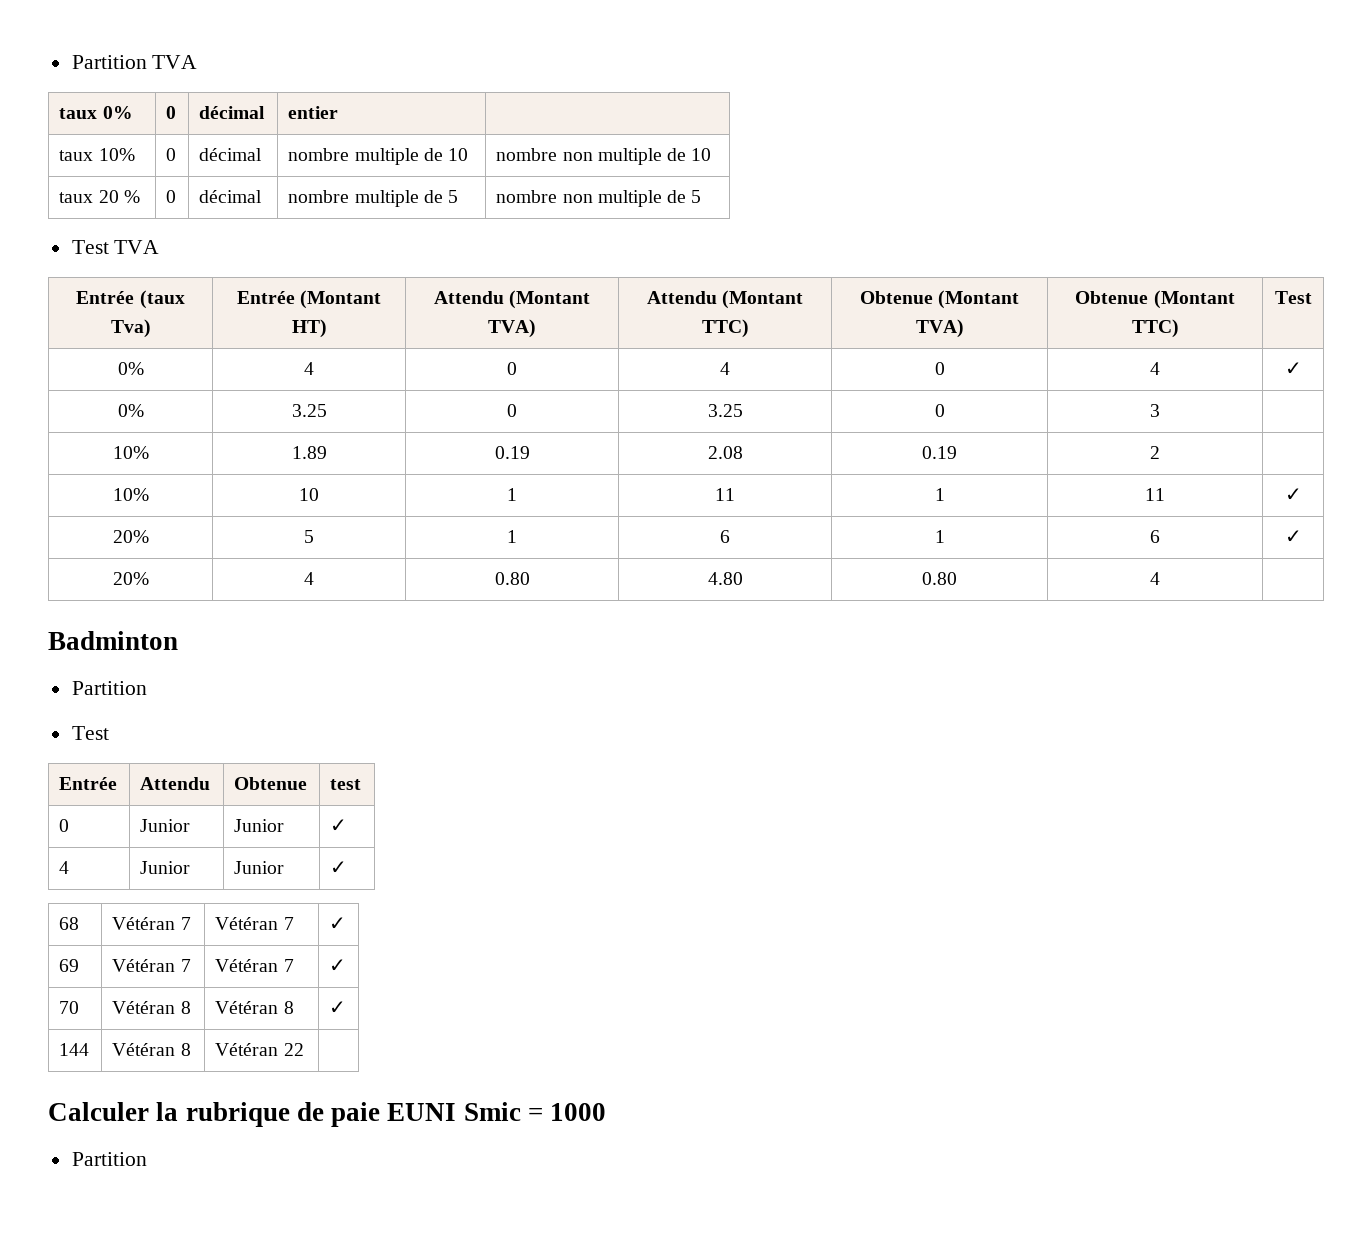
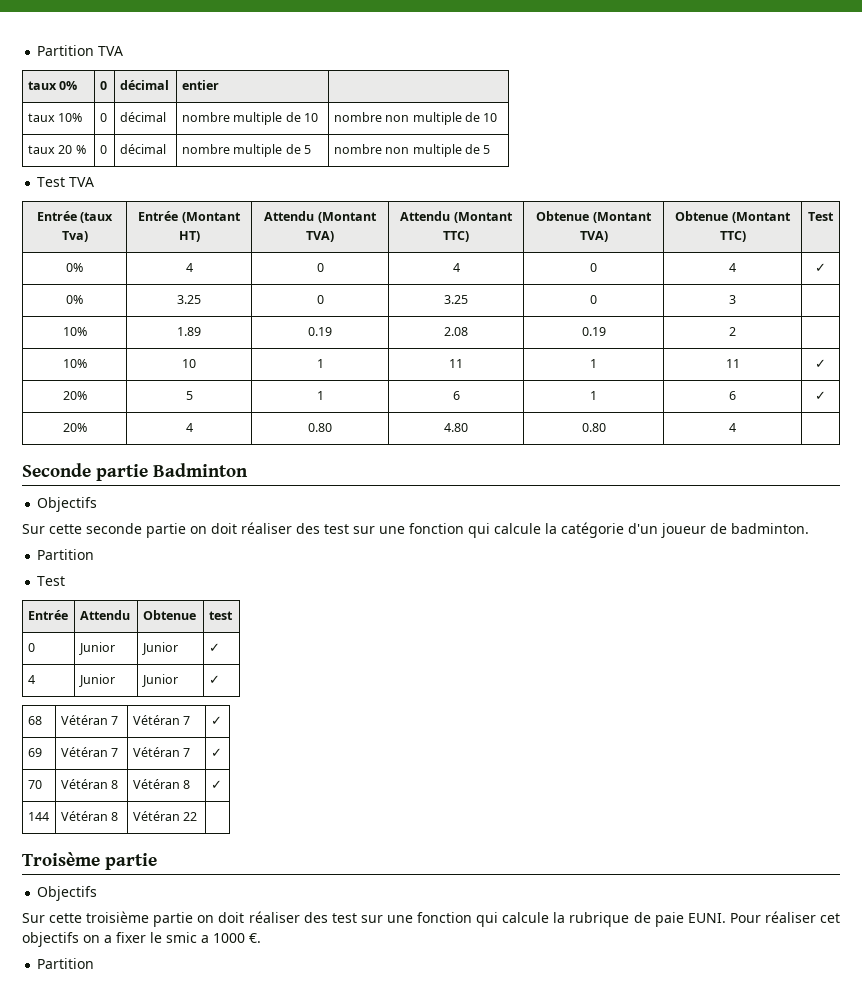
(1160, 578) none -> [22,463,149,481] Seconde partie
(178, 640) none -> [37,497,98,512] [22,522,809,538] // Objectifs // Sur cette seconde partie on doit réaliser des test sur une fonction qui calcule la catégorie d'un joueur de badminton.
[48,1102,544,1127] Calculer la rubrique de paie EUNI Smic = -> [22,852,158,870] [37,886,98,901] [22,911,840,927] [22,932,209,947] Troisème partie // Objectifs // Sur cette troisième partie on doit réaliser des test sur une fonction qui calcule la rubrique de paie EUNI. Pour réaliser cet objectifs on a fixer le smic a
(607, 1112) none -> [249,933,261,943] €.

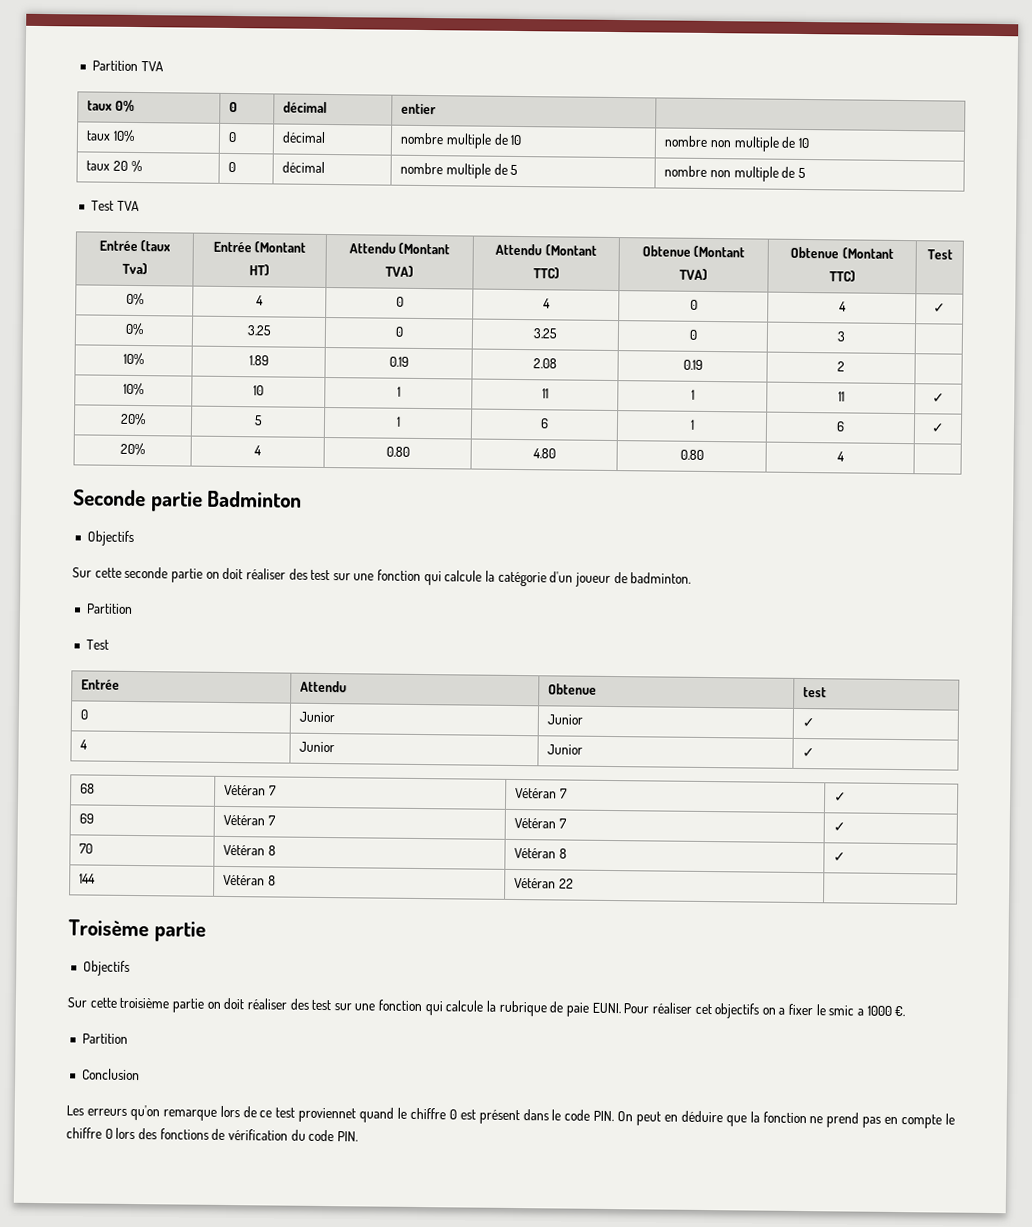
(95, 963) none -> [81,1068,140,1081] [66,1104,955,1129] [66,1127,358,1142] // Conclusion // Les erreurs qu'on remarque lors de ce test proviennet quand le chiffre 0 est présent dans le code PIN. On peut en déduire que la fonction ne prend pas en compte le chiffre 0 lors des fonctions de vérification du code PIN.

